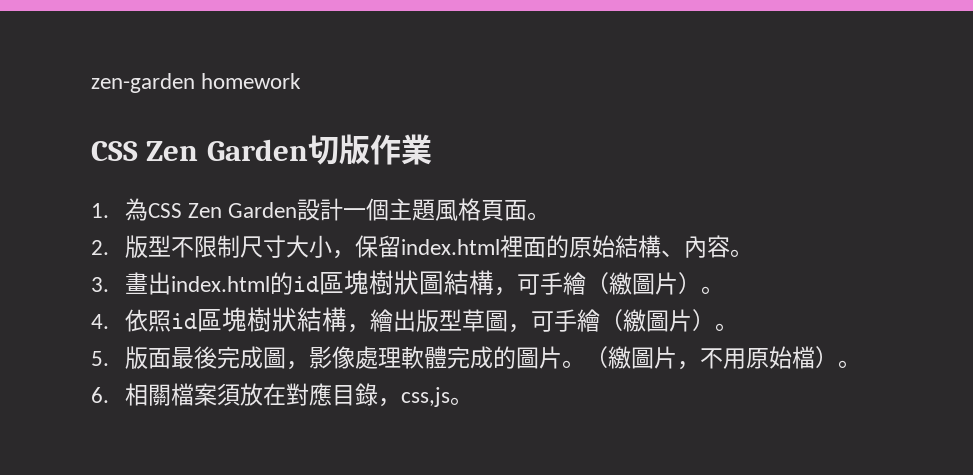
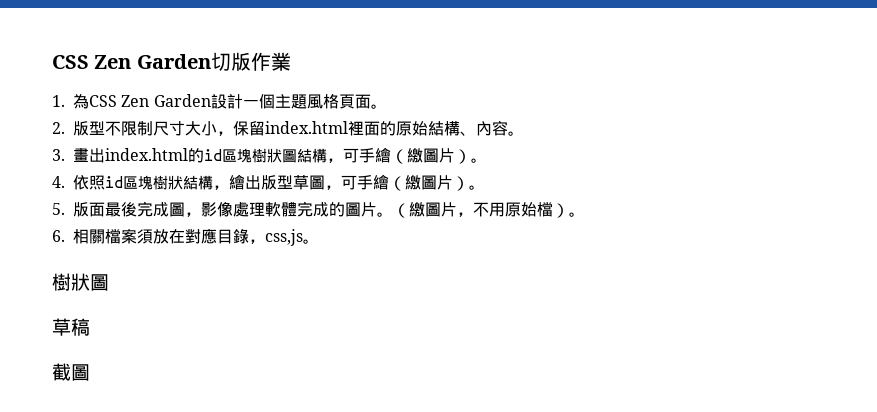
[91,73,302,93] zen-garden homework // -> (52, 62) none
(473, 401) none -> [52,273,109,291] [52,318,90,336] [52,363,90,381] // 樹狀圖 // 草稿 // 截圖

